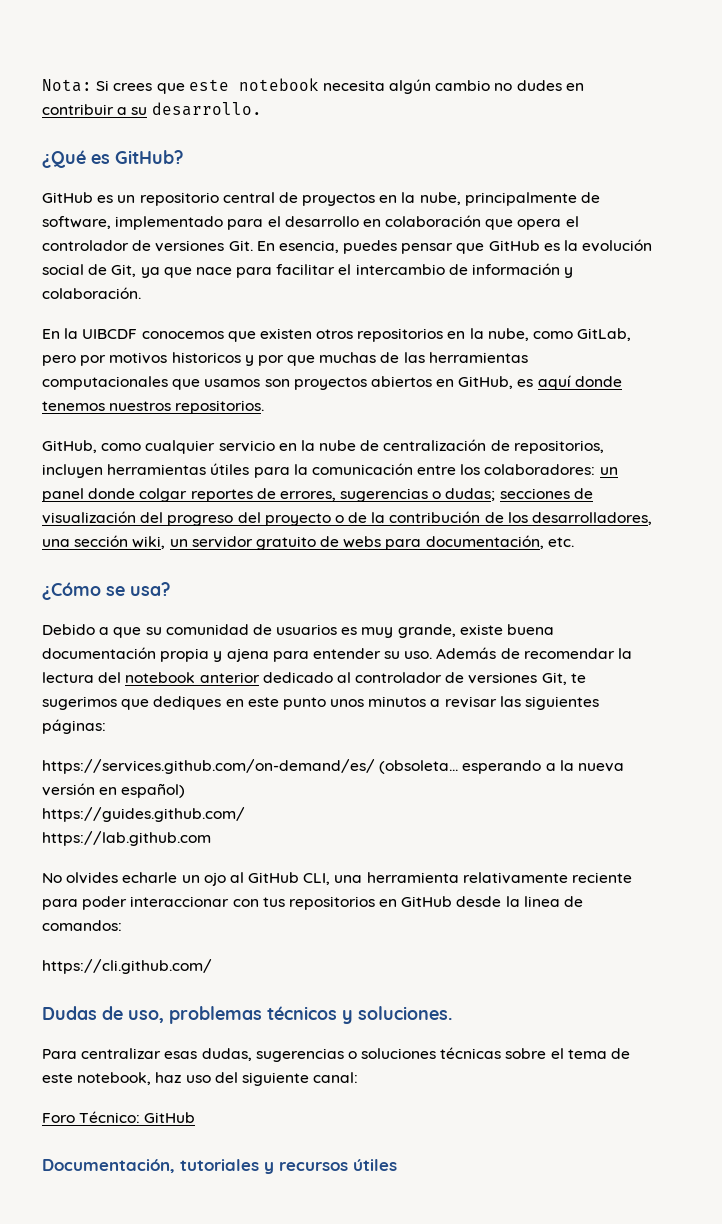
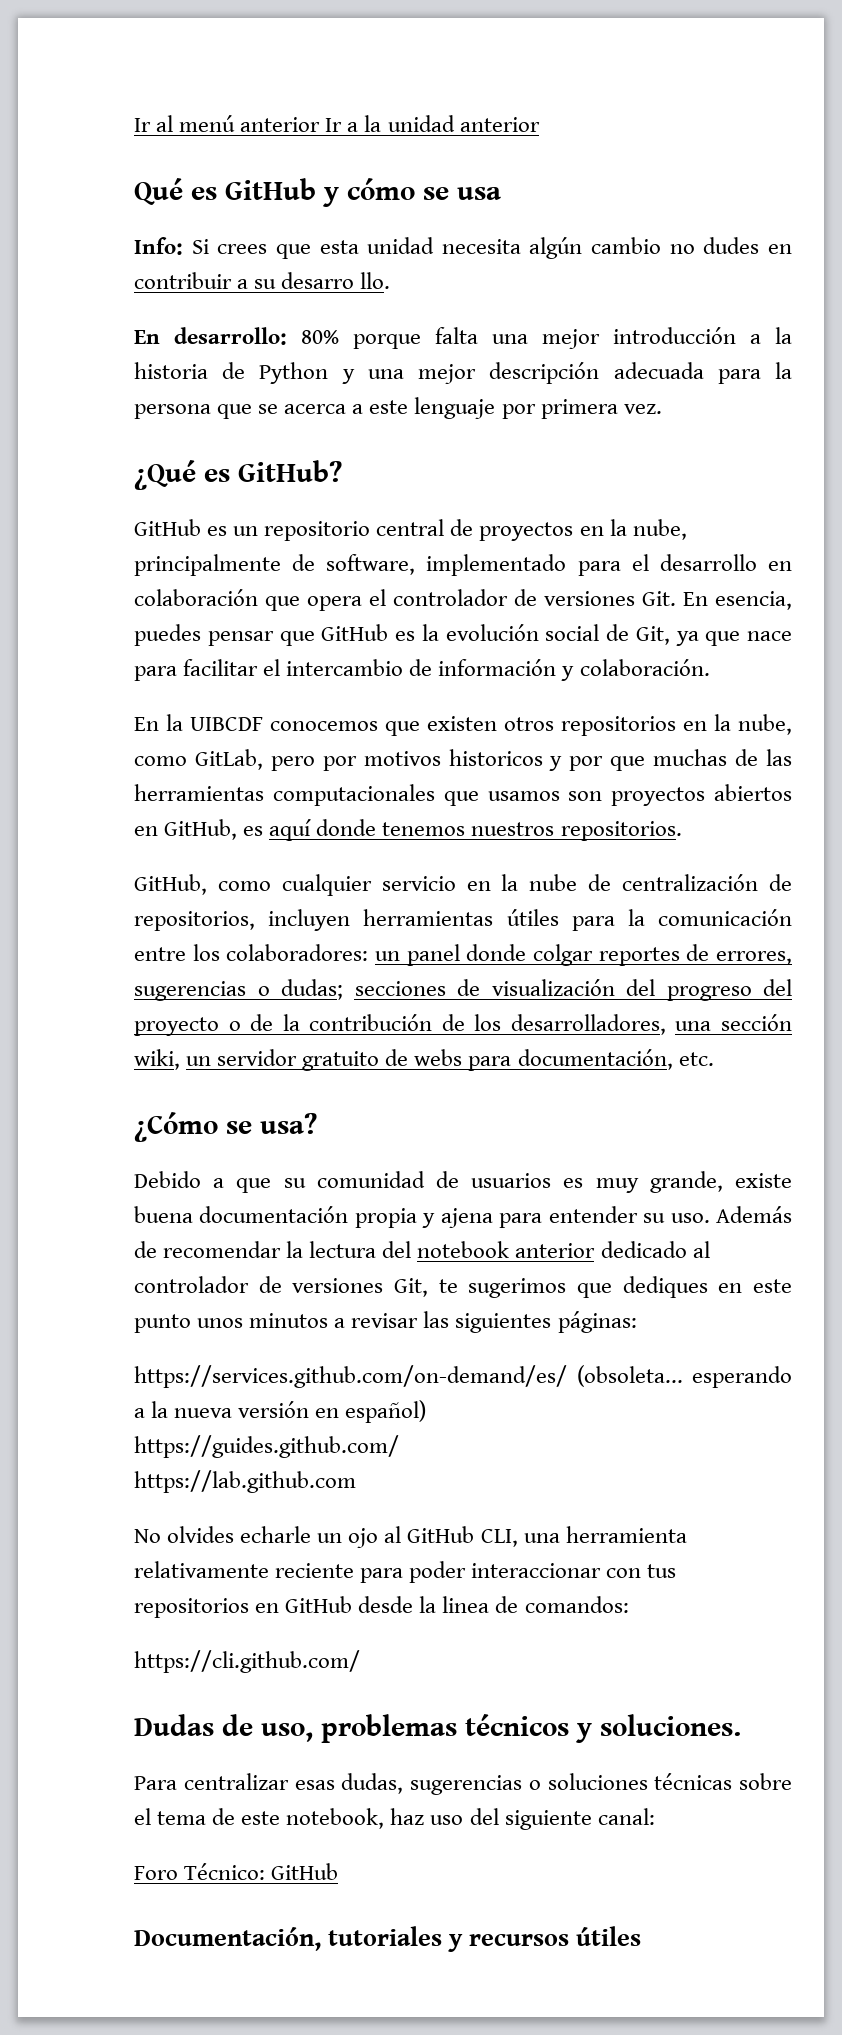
[42,79,92,92] Nota: -> [134,115,540,132] [134,178,501,207] [134,237,183,255] Ir al menú anterior Ir a la unidad anterior // Qué es GitHub y cómo se usa // Info:
[188,78,319,91] este notebook -> [319,237,435,254] esta unidad
[151,102,262,116] desarrollo. -> [281,272,391,289] [134,327,792,349] [134,362,792,384] [134,397,662,419] desarro llo. // En desarrollo: 80% porque falta una mejor introducción a la historia de Python y una mejor descripción adecuada para la persona que se acerca a este lenguaje por primera vez.

